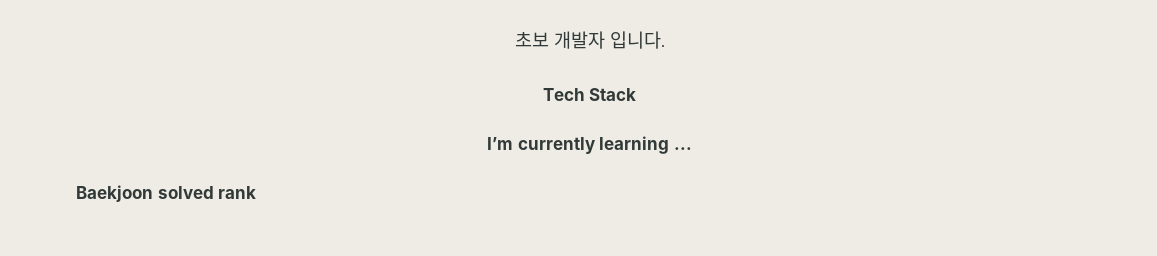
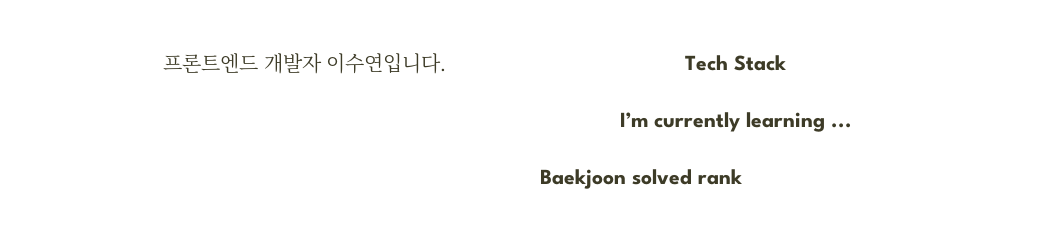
[514,31,665,49] 초보 개발자 입니다. -> [163,53,446,74] 프론트엔드 개발자 이수연입니다.

